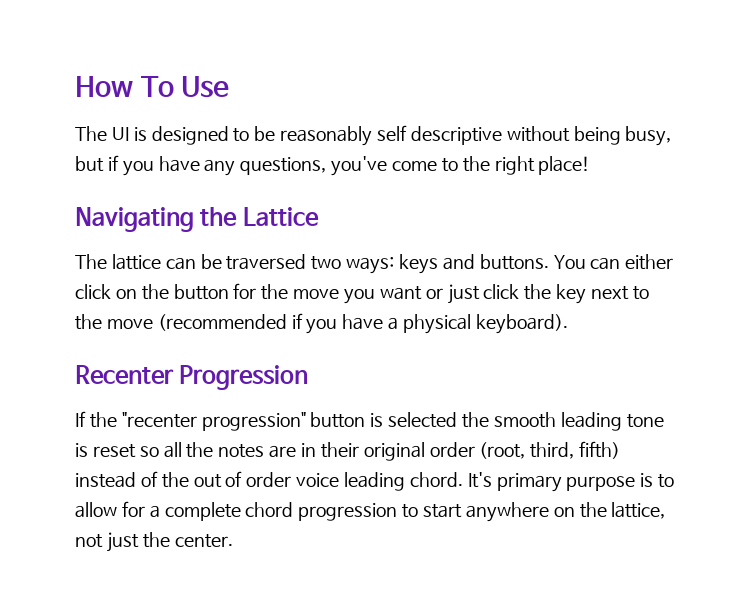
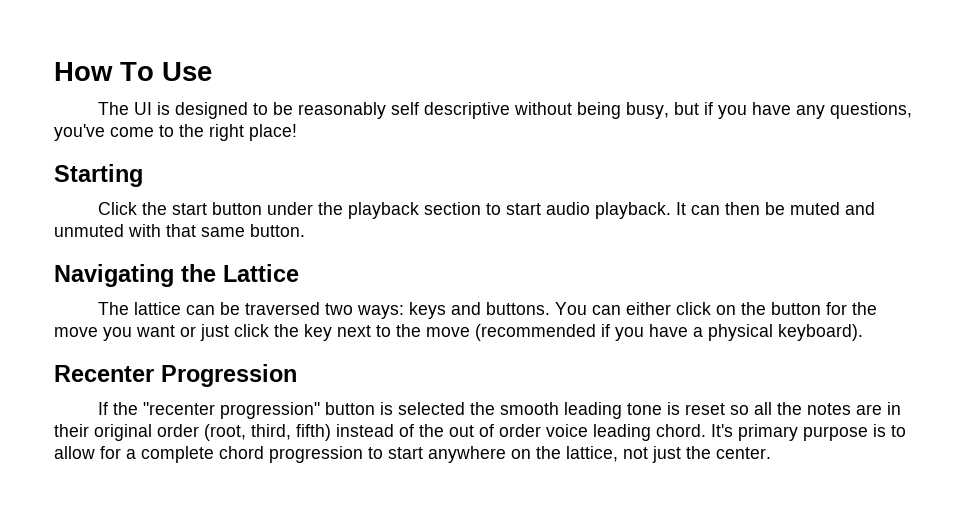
(591, 165) none -> [54,164,143,187] [97,202,875,219] [54,224,305,237] // Starting // Click the start button under the playback section to start audio playback. It can then be muted and unmuted with that same button.

